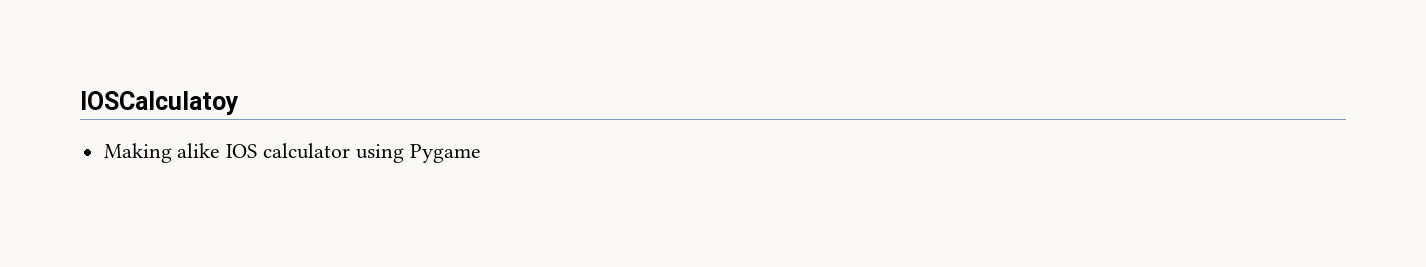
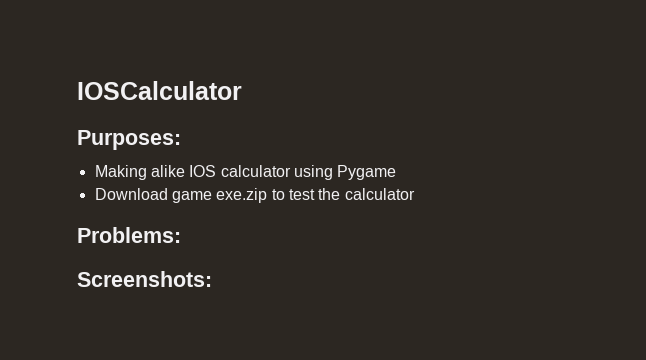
[80,91,239,115] IOSCalculatoy -> [77,81,242,100] [77,130,181,150] IOSCalculator // Purposes:
(481, 153) none -> [94,188,415,203] [77,227,181,243] [77,271,212,287] // Download game exe.zip to test the calculator // Problems: // Screenshots:

